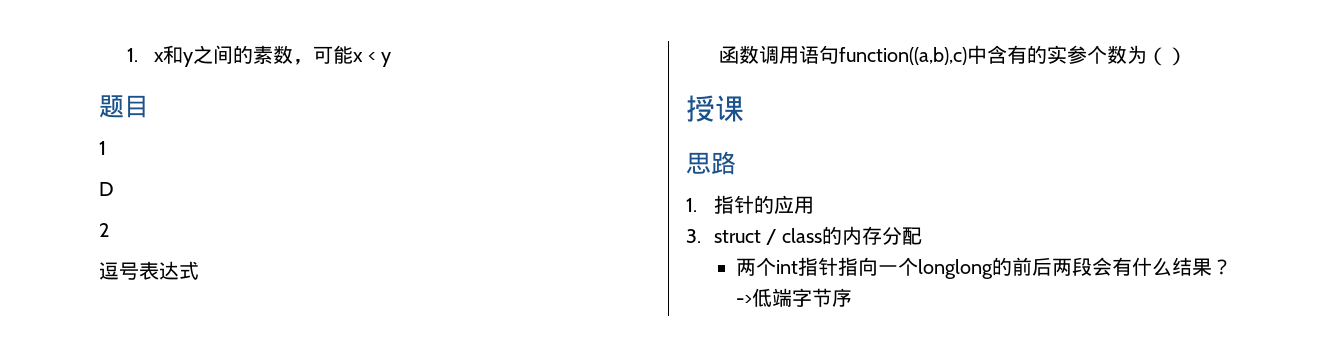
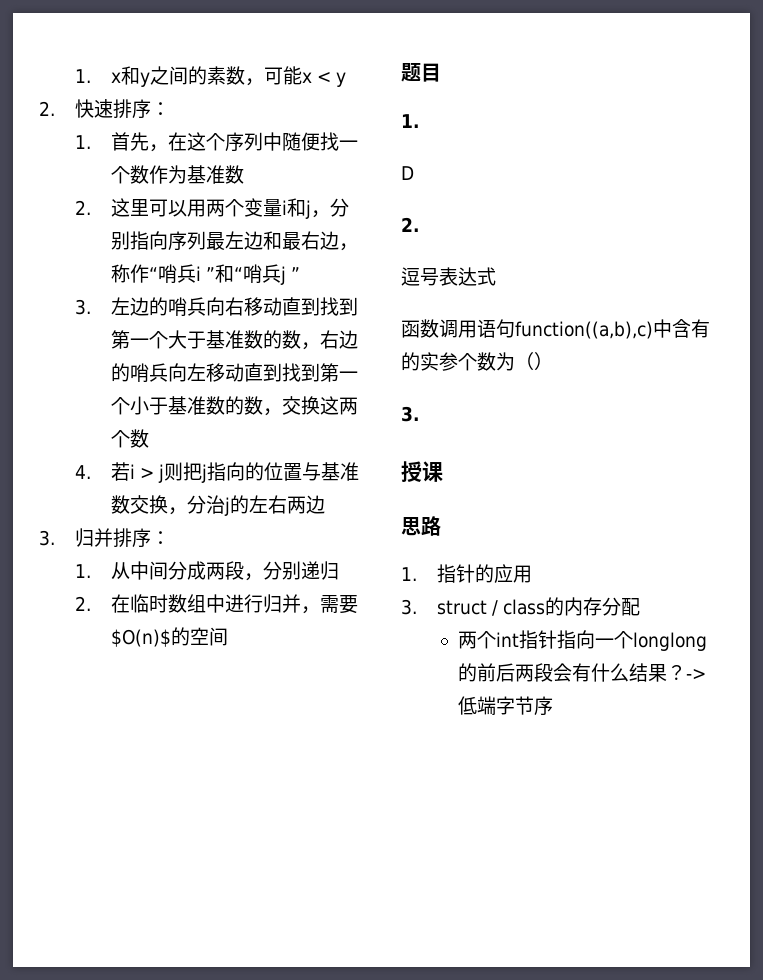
(391, 59) none -> [39,99,171,119] [75,132,359,152] [111,165,245,184] [75,198,350,219] [111,231,359,251] [111,264,301,285] [75,297,359,316] [111,330,359,350] [111,363,359,382] [111,396,359,416] [111,429,150,448] [75,462,360,483] [111,495,326,516] [39,528,171,548] [75,561,340,581] [75,594,359,614] [111,627,229,647] // 2.快速排序： // 1.首先，在这个序列中随便找一个数作为基准数 // 2.这里可以用两个变量i和j，分别指向序列最左边和最右边，称作“哨兵i ”和“哨兵j ” // 3.左边的哨兵向右移动直到找到第一个大于基准数的数，右边的哨兵向左移动直到找到第一个小于基准数的数，交换这两个数 // 4.若i > j则把j指向的位置与基准数交换，分治j的左右两边 // 3.归并排序： // 1.从中间分成两段，分别递归 // 2.在临时数组中进行归并，需要$O(n)$的空间
[99,141,106,155] 1 -> [401,114,420,128] 1.
[99,223,109,237] 2 -> [401,217,420,232] 2.
(1188, 56) none -> [401,406,420,422] // 3.

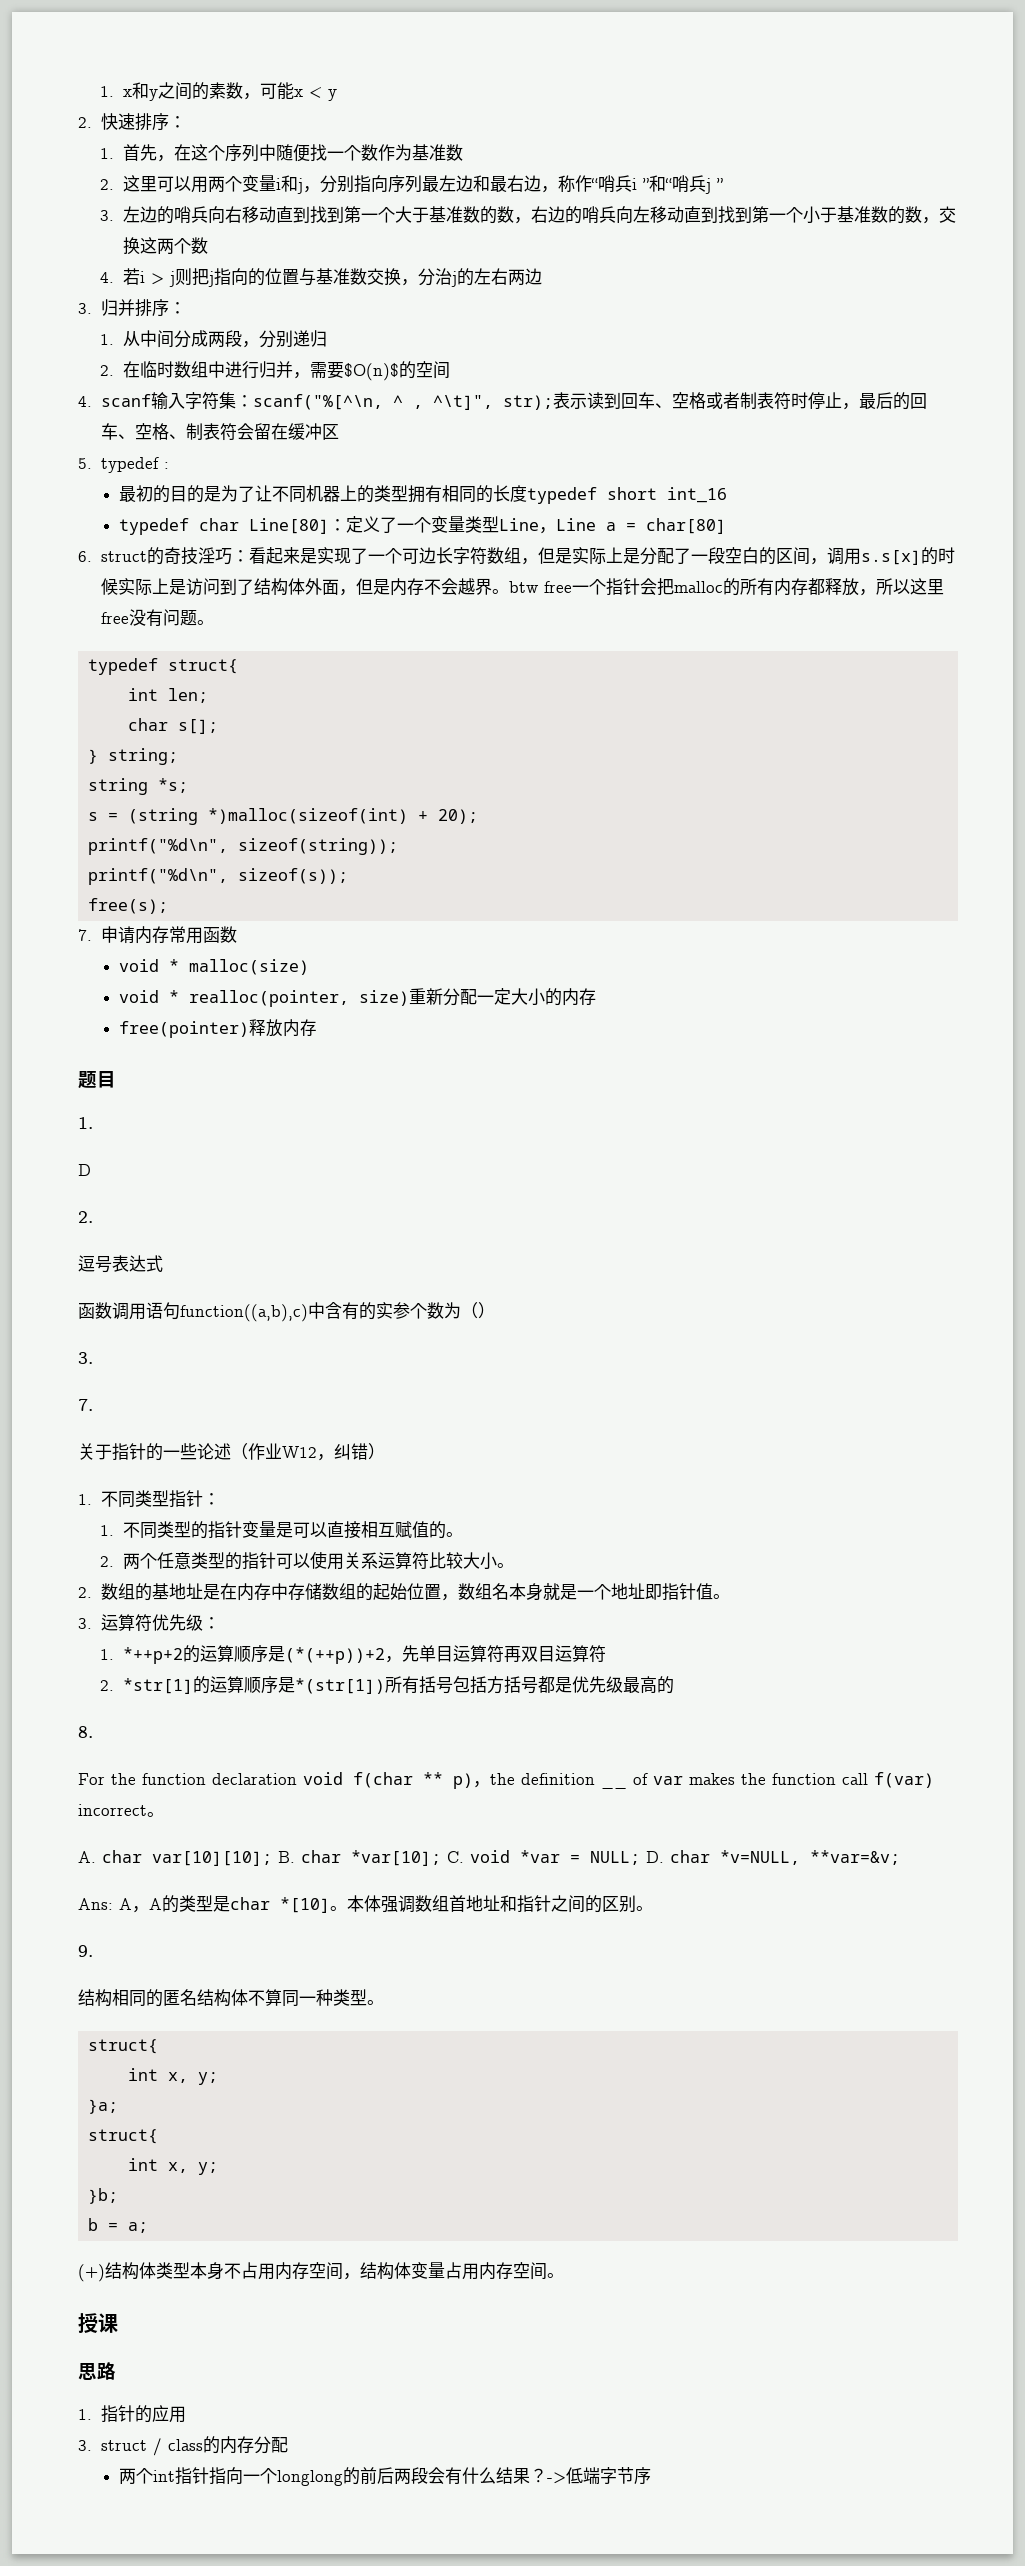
(229, 636) none -> [78,392,927,410] [100,423,339,441] [78,457,169,473] [119,485,728,504] [119,516,727,535] [78,547,955,565] [100,578,944,596] [100,609,214,627] [88,658,239,675] [128,688,209,703] [128,718,219,734] [88,748,179,765] [88,778,189,795] [88,808,479,825] [88,838,399,855] [88,868,349,885] [88,898,169,914] [78,926,237,944] [119,959,310,975] [119,988,597,1007] [119,1019,318,1038] // 4. scanf输入字符集：scanf("%[^\n, ^ , ^\t]", str);表示读到回车、空格或者制表符时停止，最后的回车、空格、制表符会留在缓冲区 // 5. typedef : // 最初的目的是为了让不同机器上的类型拥有相同的长度typedef short int_16 // typedef char Line[80]：定义了一个变量类型Line，Line a = char[80] // 6. struct的奇技淫巧：看起来是实现了一个可边长字符数组，但是实际上是分配了一段空白的区间，调用s.s[x]的时候实际上是访问到了结构体外面，但是内存不会越界。btw free一个指针会把malloc的所有内存都释放，所以这里free没有问题。 // typedef struct{ // int len; // char s[]; // } string; // string *s; // s = (string *)malloc(sizeof(int) + 20); // printf("%d\n", sizeof(string)); // printf("%d\n", sizeof(s)); // free(s); // 7.申请内存常用函数 // void * malloc(size) // void * realloc(pointer, size)重新分配一定大小的内存 // free(pointer)释放内存
(420, 414) none -> [78,1399,93,1411] [78,1443,385,1461] [78,1490,220,1508] [100,1521,463,1539] [100,1551,514,1570] [78,1583,730,1601] [78,1614,220,1632] [100,1645,606,1664] [100,1676,674,1694] [78,1726,93,1738] [78,1772,595,1789] [601,1785,627,1789] [633,1772,934,1788] [78,1804,164,1817] [78,1850,900,1866] [78,1895,653,1913] [78,1945,93,1957] [78,1989,384,2007] [88,2039,159,2054] [128,2068,219,2085] [88,2099,119,2114] [88,2129,159,2144] [128,2158,219,2175] [88,2188,119,2204] [88,2218,149,2233] [78,2262,564,2282] // 7. // 关于指针的一些论述（作业W12，纠错） // 1.不同类型指针： // 1.不同类型的指针变量是可以直接相互赋值的。 // 2.两个任意类型的指针可以使用关系运算符比较大小。 // 2.数组的基地址是在内存中存储数组的起始位置，数组名本身就是一个地址即指针值。 // 3.运算符优先级： // 1. *++p+2的运算顺序是(*(++p))+2，先单目运算符再双目运算符 // 2. *str[1]的运算顺序是*(str[1])所有括号包括方括号都是优先级最高的 // 8. // For the function declaration void f(char ** p)，the definition __ of var makes the function call f(var) incorrect。 // A. char var[10][10]; B. char *var[10]; C. void *var = NULL; D. char *v=NULL, **var=&v; // Ans: A，A的类型是char *[10]。本体强调数组首地址和指针之间的区别。 // 9. // 结构相同的匿名结构体不算同一种类型。 // struct{ // int x, y; // }a; // struct{ // int x, y; // }b; // b = a; // (+)结构体类型本身不占用内存空间，结构体变量占用内存空间。

